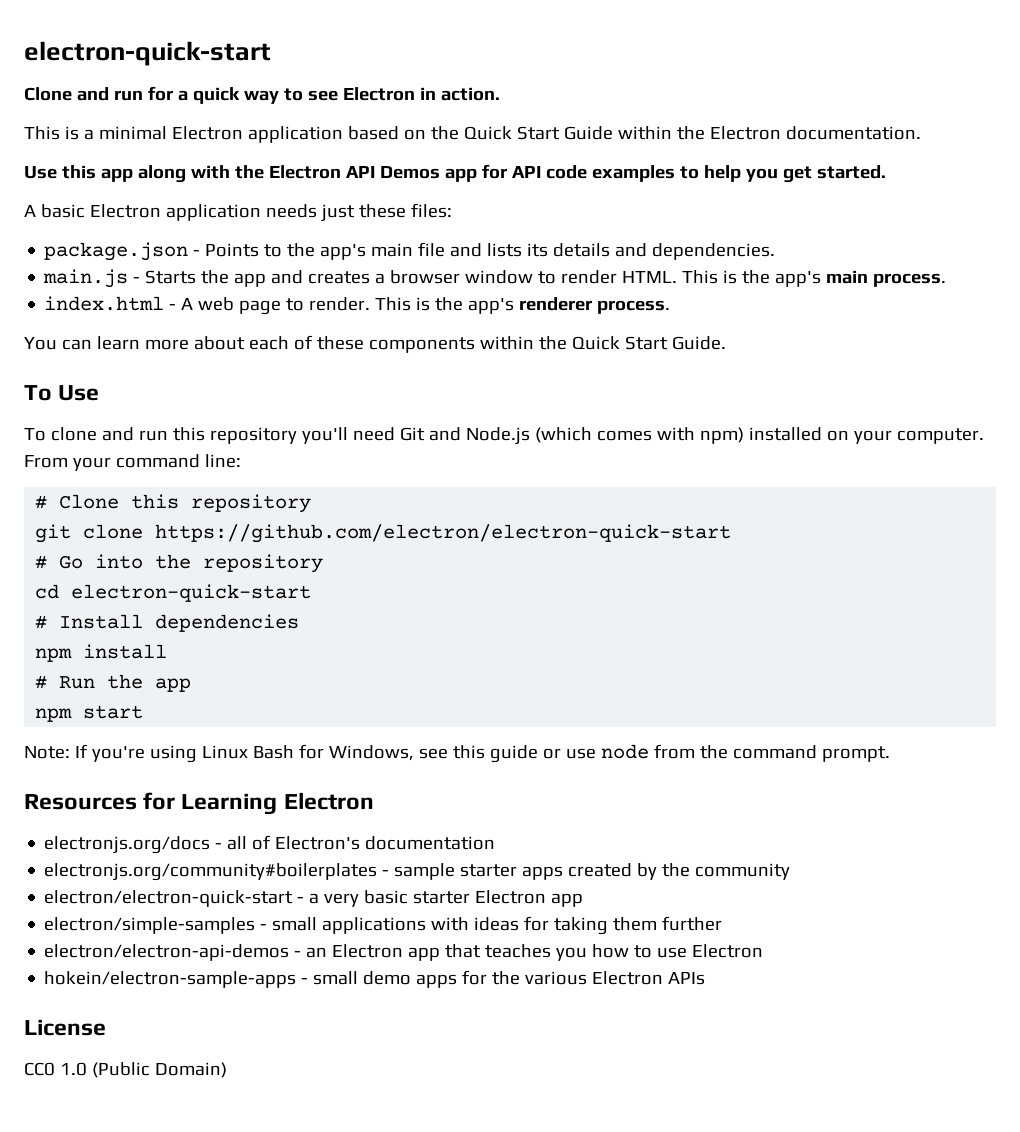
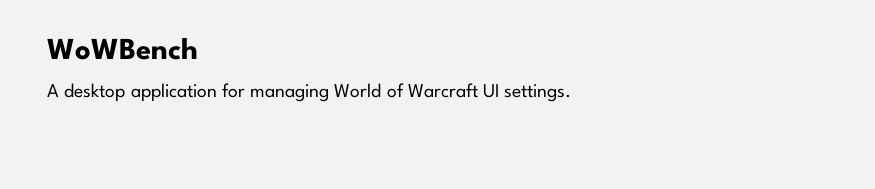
[24,41,271,66] [24,86,500,104] [24,126,921,143] [24,164,886,183] [24,203,452,222] [44,242,776,261] [43,269,947,288] [44,296,671,315] [24,335,726,353] [24,385,100,401] [24,427,984,445] [24,454,241,471] [35,494,312,513] [35,524,732,543] [35,554,324,573] [35,584,312,602] [35,614,300,632] [35,644,168,662] [35,674,192,692] [35,705,144,722] [24,744,890,763] [24,792,374,815] [44,835,496,854] [44,863,791,881] [44,890,584,907] [44,916,723,935] [44,944,764,961] [44,970,706,988] [24,1019,106,1036] [24,1062,227,1078] electron-quick-start // Clone and run for a quick way to see Electron in action. // This is a minimal Electron application based on the Quick Start Guide within the Electron documentation. // Use this app along with the Electron API Demos app for API code examples to help you get started. // A basic Electron application needs just these files: // package.json - Points to the app's main file and lists its details and dependencies. // main.js - Starts the app and creates a browser window to render HTML. This is the app's main process. // index.html - A web page to render. This is the app's renderer process. // You can learn more about each of these components within the Quick Start Guide. // To Use // To clone and run this repository you'll need Git and Node.js (which comes with npm) installed on your computer. From your command line: // # Clone this repository // git clone https://github.com/electron/electron-quick-start // # Go into the repository // cd electron-quick-start // # Install dependencies // npm install // # Run the app // npm start // Note: If you're using Linux Bash for Windows, see this guide or use node from the command prompt. // Resources for Learning Electron // electronjs.org/docs - all of Electron's documentation // electronjs.org/community#boilerplates - sample starter apps created by the community // electron/electron-quick-start - a very basic starter Electron app // electron/simple-samples - small applications with ideas for taking them further // electron/electron-api-demos - an Electron app that teaches you how to use Electron // hokein/electron-sample-apps - small demo apps for the various Electron APIs // License // CC0 1.0 (Public Domain) -> [47,38,198,60] [47,83,572,102] WoWBench // A desktop application for managing World of Warcraft UI settings.

